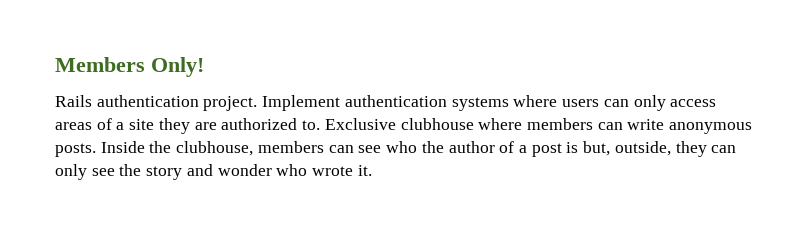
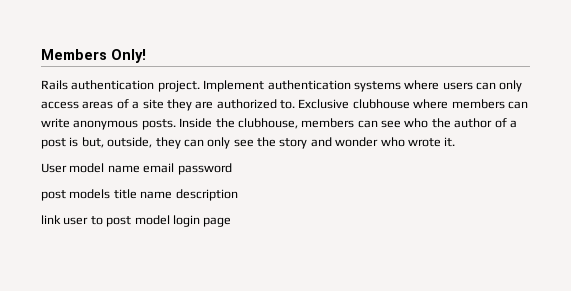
(372, 170) none -> [41,163,232,175] [41,189,238,201] [41,215,232,227] // User model name email password // post models title name description // link user to post model login page

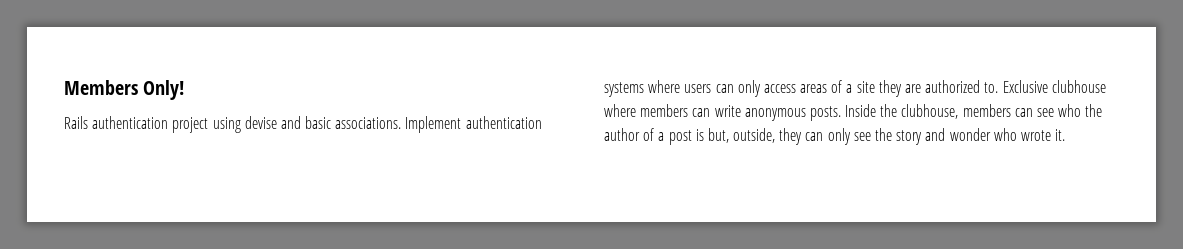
[157,80,200,92] project. -> [172,116,402,133] project using devise and basic associations.
[41,163,232,175] [41,189,238,201] [41,215,232,227] // User model name email password // post models title name description // link user to post model login page -> (1066, 135) none

